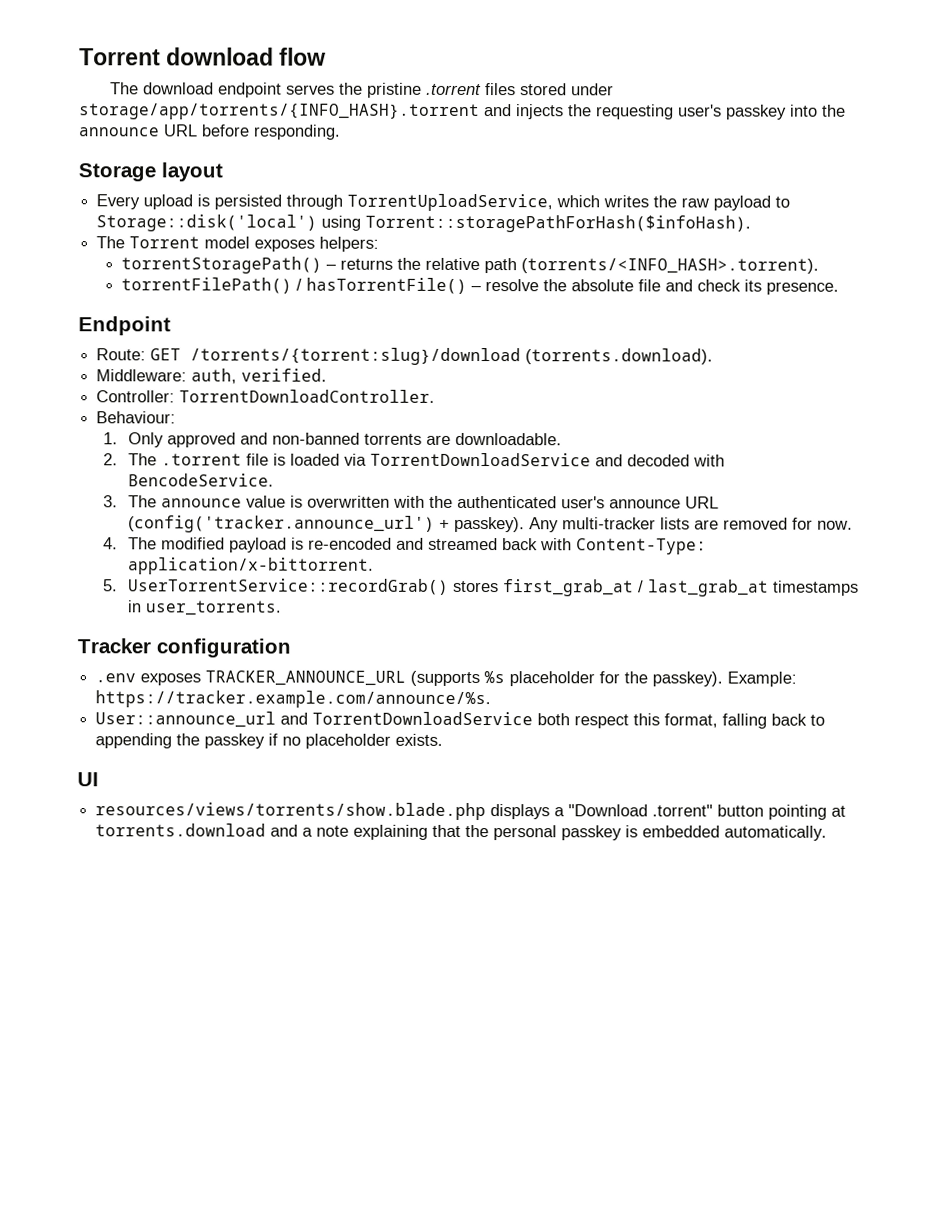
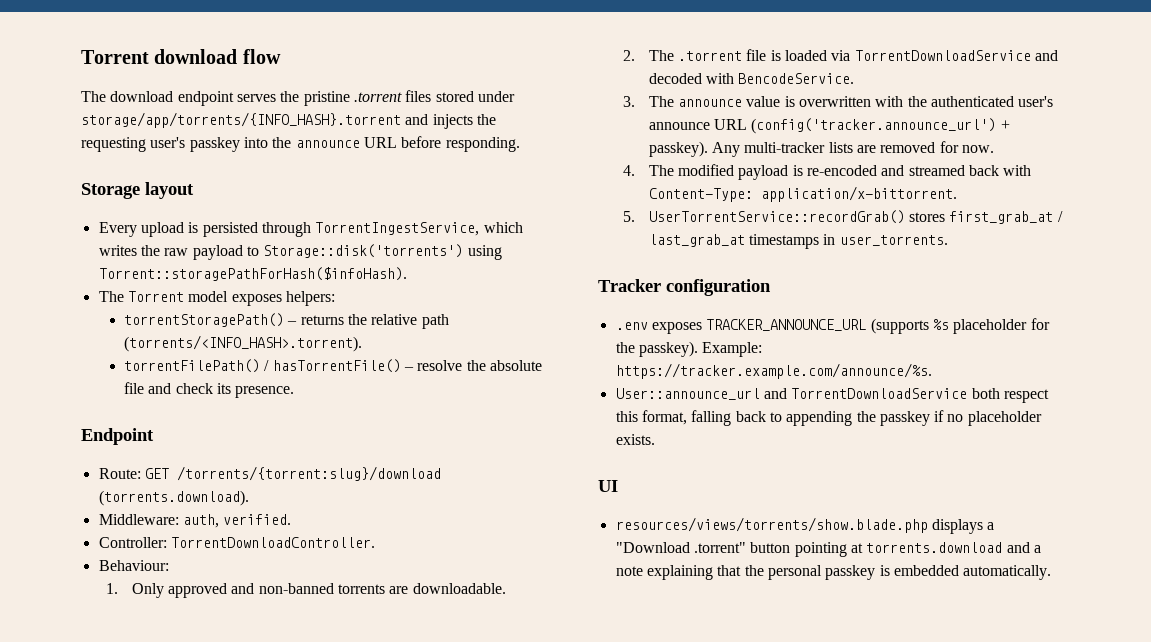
[347,193,554,212] TorrentUploadService, -> [315,222,480,236] TorrentIngestService,
[96,214,318,232] Storage::disk('local') -> [263,244,464,258] Storage::disk('torrents')

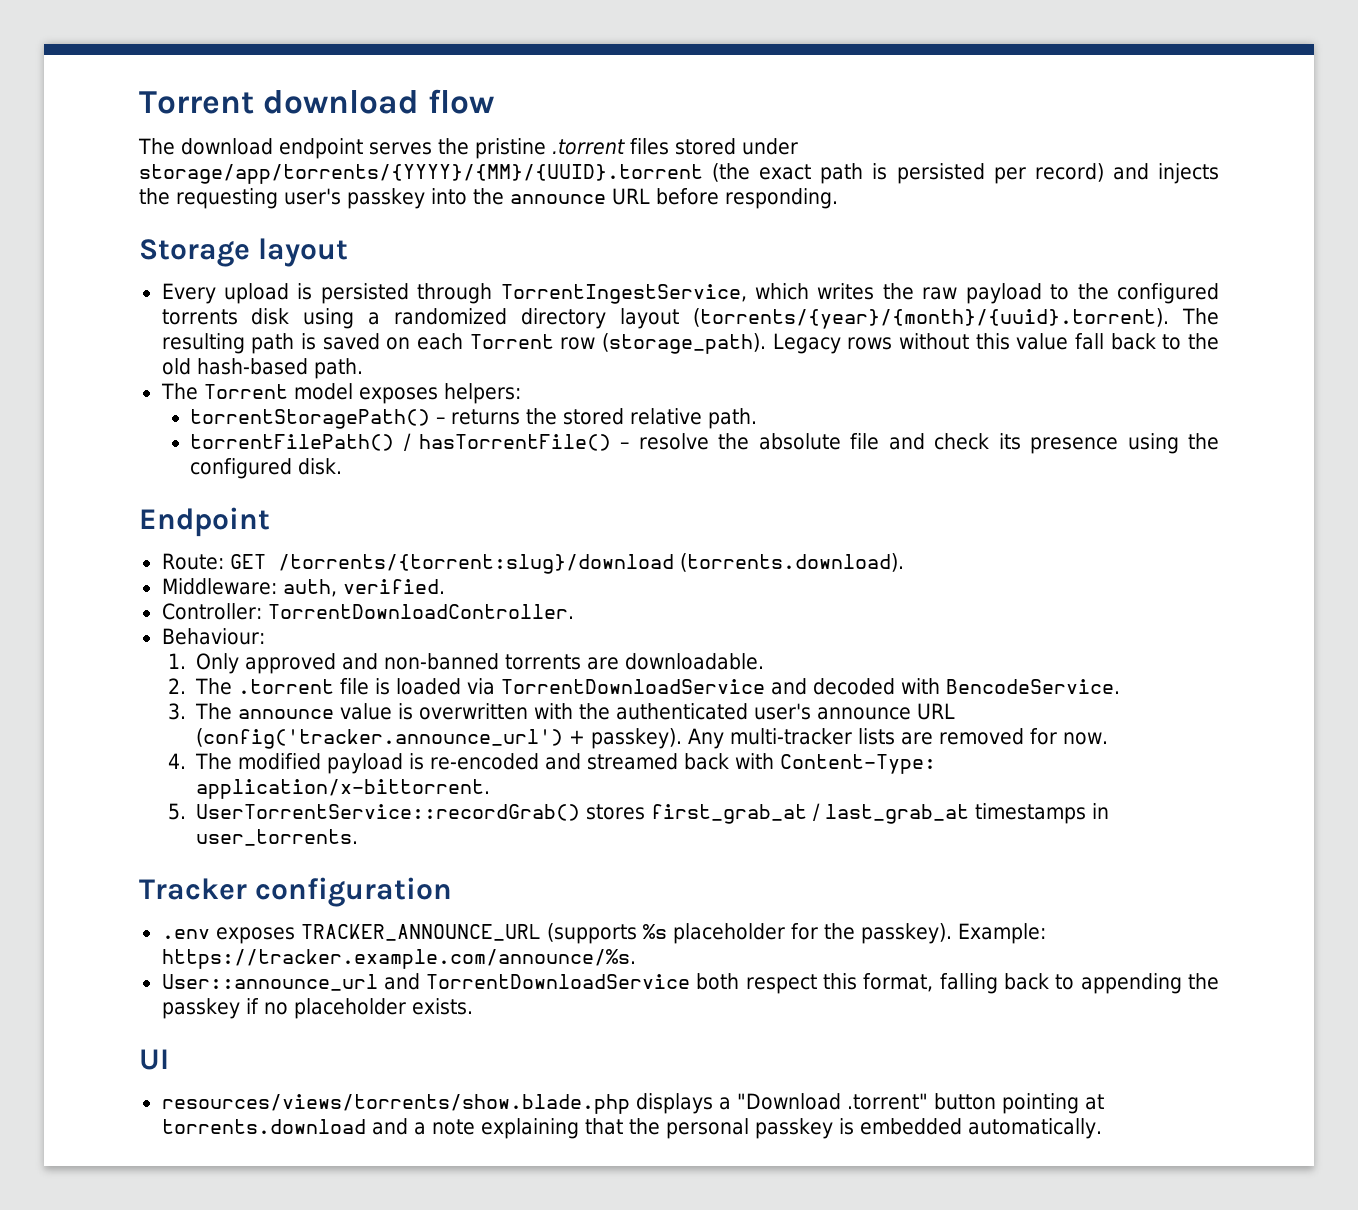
[81,112,401,128] storage/app/torrents/{INFO_HASH}.torrent -> [139,163,1104,184] storage/app/torrents/{YYYY}/{MM}/{UUID}.torrent (the exact path is persisted per record)
[263,244,502,260] [98,267,407,281] Storage::disk('torrents') using Torrent::storagePathForHash($infoHash). -> [1077,283,1220,304] [161,308,1219,329] [161,333,1219,354] [161,358,363,379] the configured torrents disk using a randomized directory layout (torrents/{year}/{month}/{uuid}.torrent). The resulting path is saved on each Torrent row (storage_path). Legacy rows without this value fall back to the old hash-based path.
[371,314,449,329] [123,335,362,352] relative path (torrents/<INFO_HASH>.torrent). -> [563,408,758,429] stored relative path.
[235,386,295,398] presence. -> [1030,433,1219,454] [190,458,343,479] presence using the configured disk.

